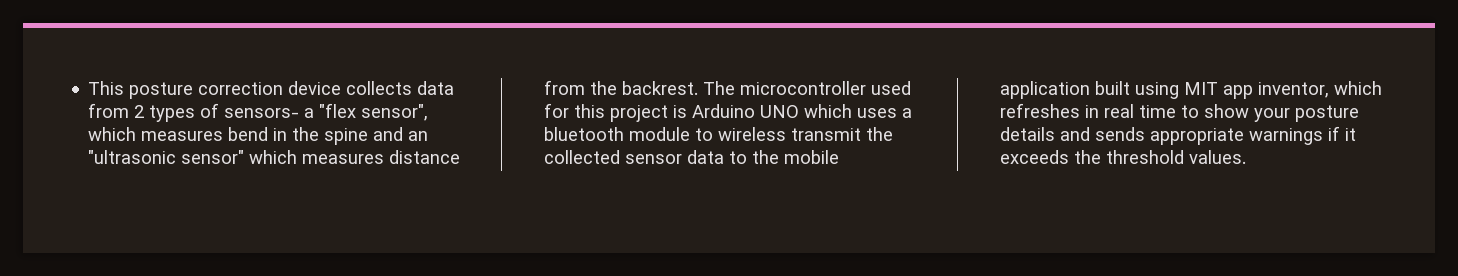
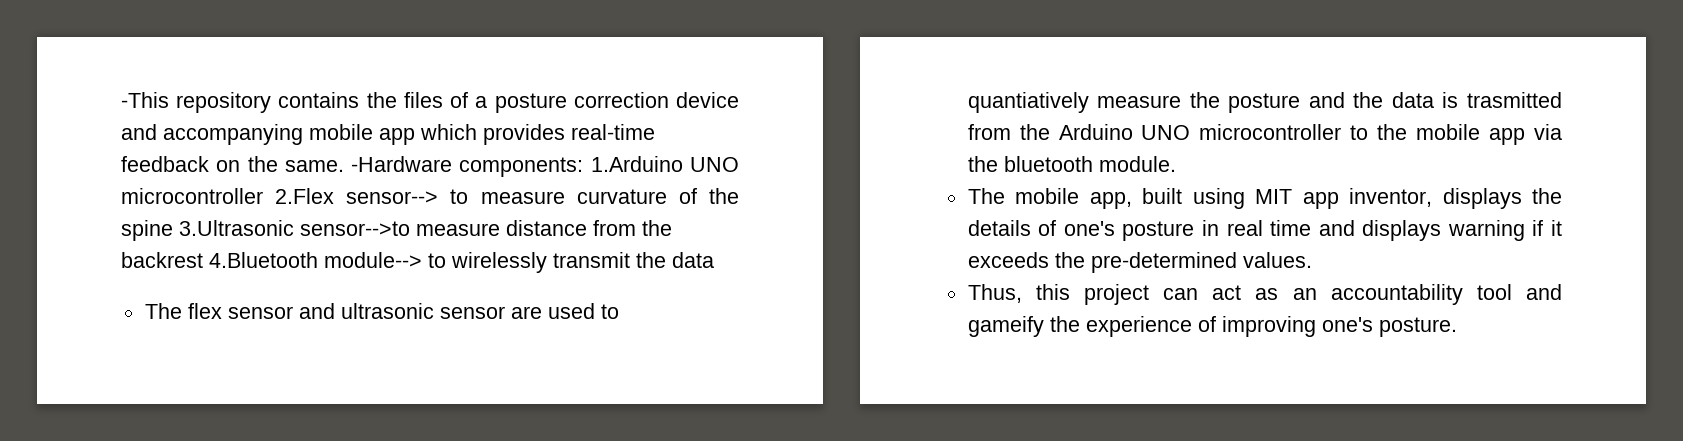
[88,81,455,99] [88,103,429,122] [88,127,429,145] [88,150,461,164] [544,80,912,95] [544,103,913,122] [544,127,894,141] [544,150,840,164] [1000,81,1091,99] This posture correction device collects data from 2 types of sensors- a "flex sensor", which measures bend in the spine and an "ultrasonic sensor" which measures distance from the backrest. The microcontroller used for this project is Arduino UNO which uses a bluetooth module to wireless transmit the collected sensor data to the mobile application -> [121,92,739,113] [121,124,655,145] [121,156,739,177] [121,188,739,204] [121,220,672,241] [121,252,714,273] [144,303,619,319] [967,92,1562,113] [967,124,1562,145] [967,156,1176,172] [967,188,1132,209] -This repository contains the files of a posture correction device and accompanying mobile app which provides real-time feedback on the same. -Hardware components: 1.Arduino UNO microcontroller 2.Flex sensor--> to measure curvature of the spine 3.Ultrasonic sensor-->to measure distance from the backrest 4.Bluetooth module--> to wirelessly transmit the data // The flex sensor and ultrasonic sensor are used to quantiatively measure the posture and the data is trasmitted from the Arduino UNO microcontroller to the mobile app via the bluetooth module. // The mobile app,
[1334,81,1383,95] [1000,103,1360,122] [1000,127,1324,145] which refreshes in real time to show your posture details and sends appropriate warnings -> [1442,188,1562,209] [967,220,1525,241] displays the details of one's posture in real time and displays warning
[1106,150,1185,164] threshold -> [1090,252,1237,273] pre-determined
(1247, 157) none -> [967,284,1562,305] [967,316,1457,337] // Thus, this project can act as an accountability tool and gameify the experience of improving one's posture.

